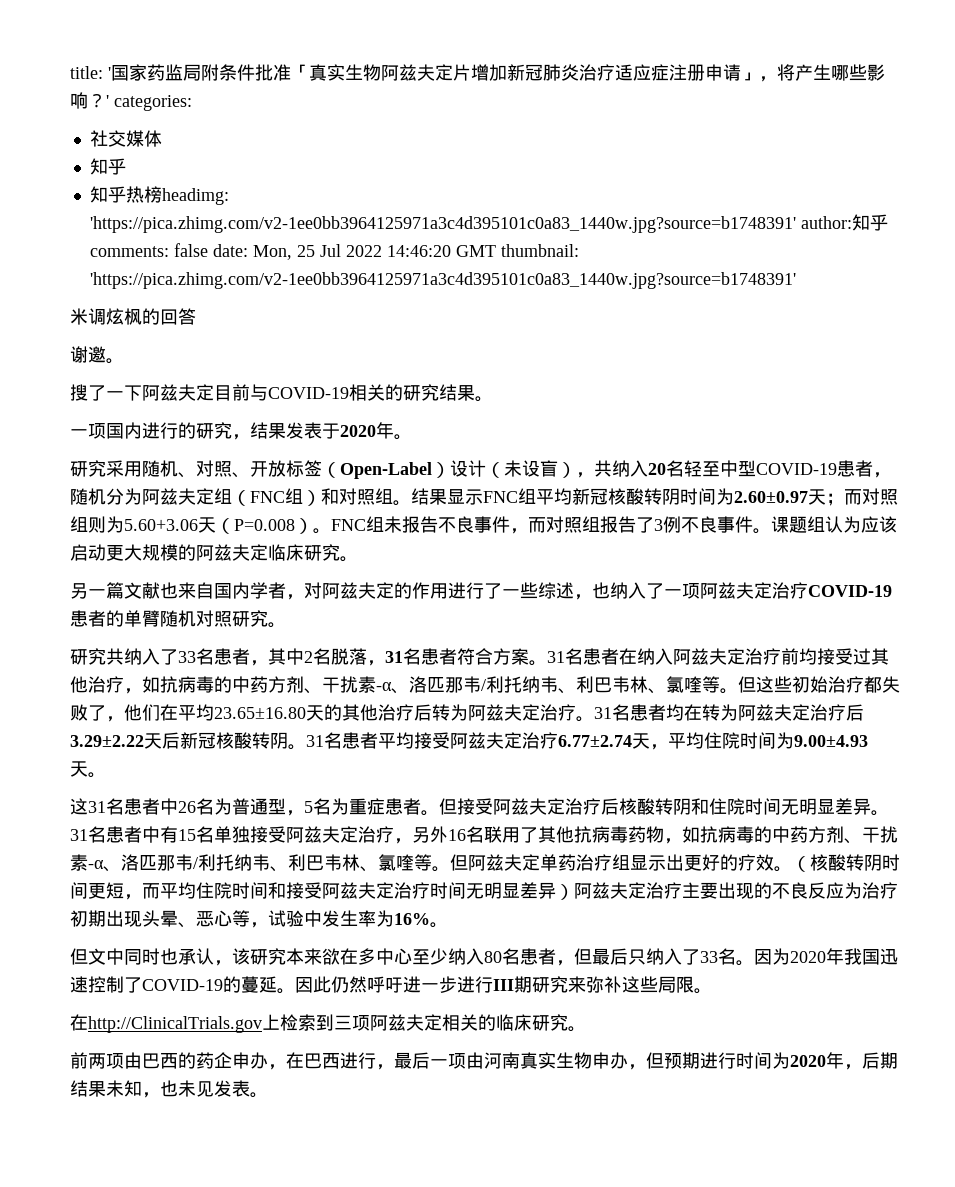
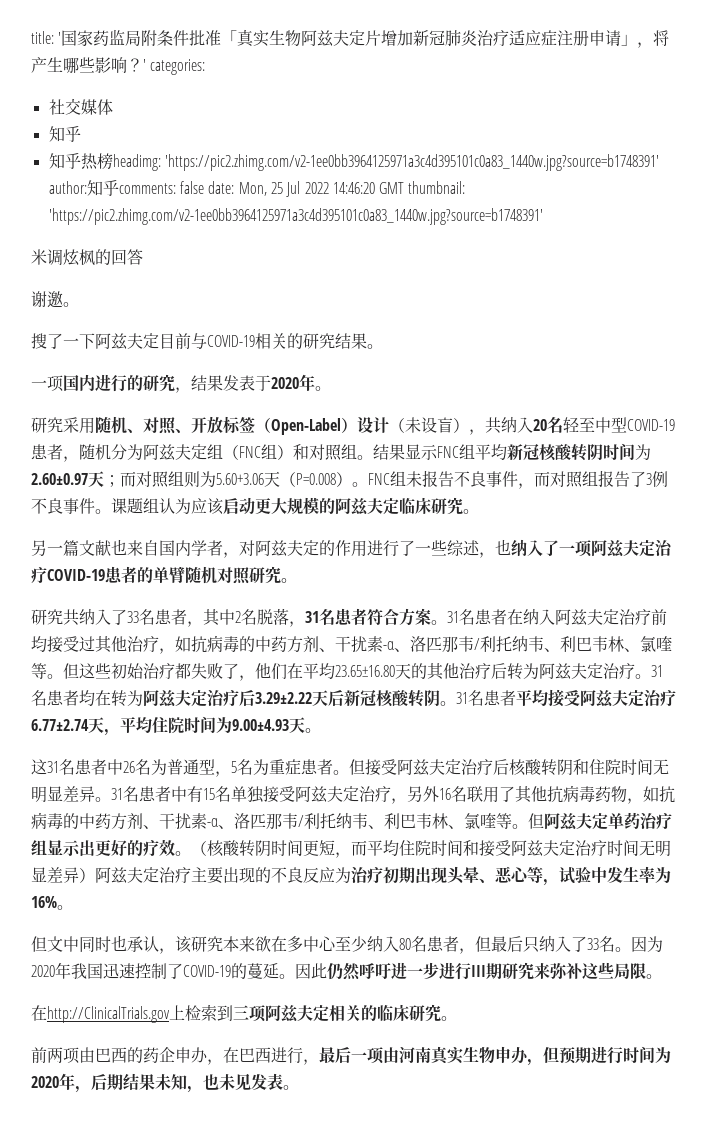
[89,216,796,233] 'https://pica.zhimg.com/v2-1ee0bb3964125971a3c4d395101c0a83_1440w.jpg?source=b1748391' -> [164,154,659,171] 'https://pic2.zhimg.com/v2-1ee0bb3964125971a3c4d395101c0a83_1440w.jpg?source=b1748391'
[89,272,796,289] 'https://pica.zhimg.com/v2-1ee0bb3964125971a3c4d395101c0a83_1440w.jpg?source=b1748391' -> [48,208,543,225] 'https://pic2.zhimg.com/v2-1ee0bb3964125971a3c4d395101c0a83_1440w.jpg?source=b1748391'

